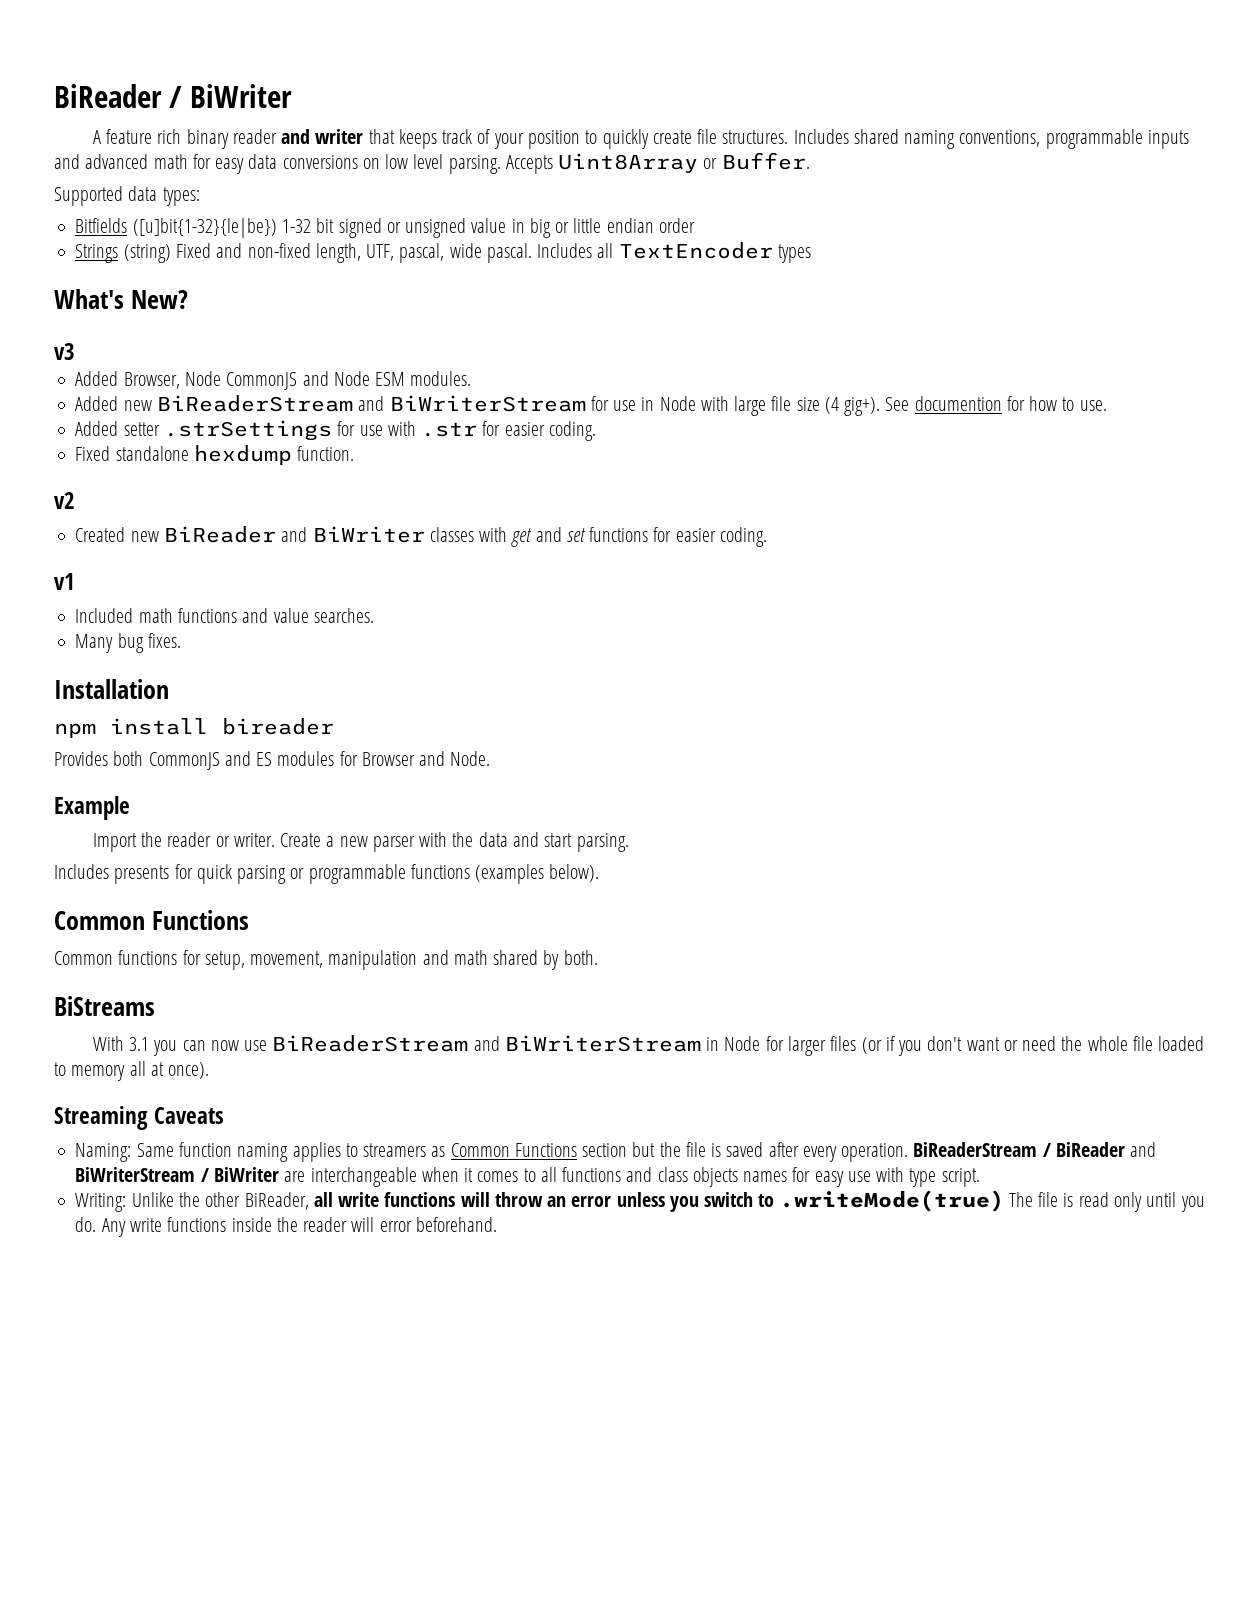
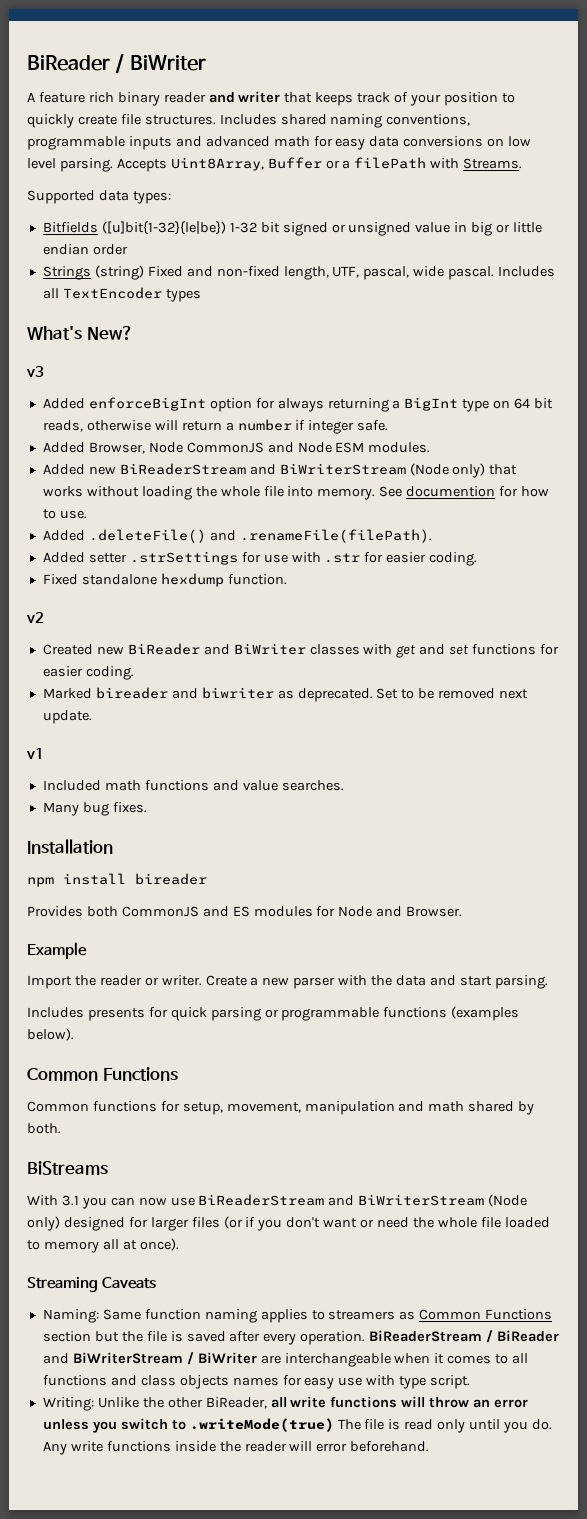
[558,152,810,173] Uint8Array or Buffer. -> [170,157,523,171] Uint8Array, Buffer or a filePath with Streams.
(75, 351) none -> [42,397,554,412] [42,419,389,434] // Added enforceBigInt option for always returning a BigInt type on 64 bit reads, otherwise will return a number if integer safe.
[590,396,881,416] for use in Node with large file size (4 gig+). -> [409,463,518,478] [42,486,376,500] (Node only) that works without loading the whole file into memory.
(1107, 405) none -> [42,529,432,543] // Added .deleteFile() and .renameFile(filePath).
(767, 537) none -> [42,687,529,702] [42,710,92,724] // Marked bireader and biwriter as deprecated. Set to be removed next update.
[361,751,491,766] Browser and Node. -> [338,906,463,917] Node and Browser.
[706,1036,761,1051] in Node -> [488,1194,528,1207] [27,1216,125,1231] (Node only) designed

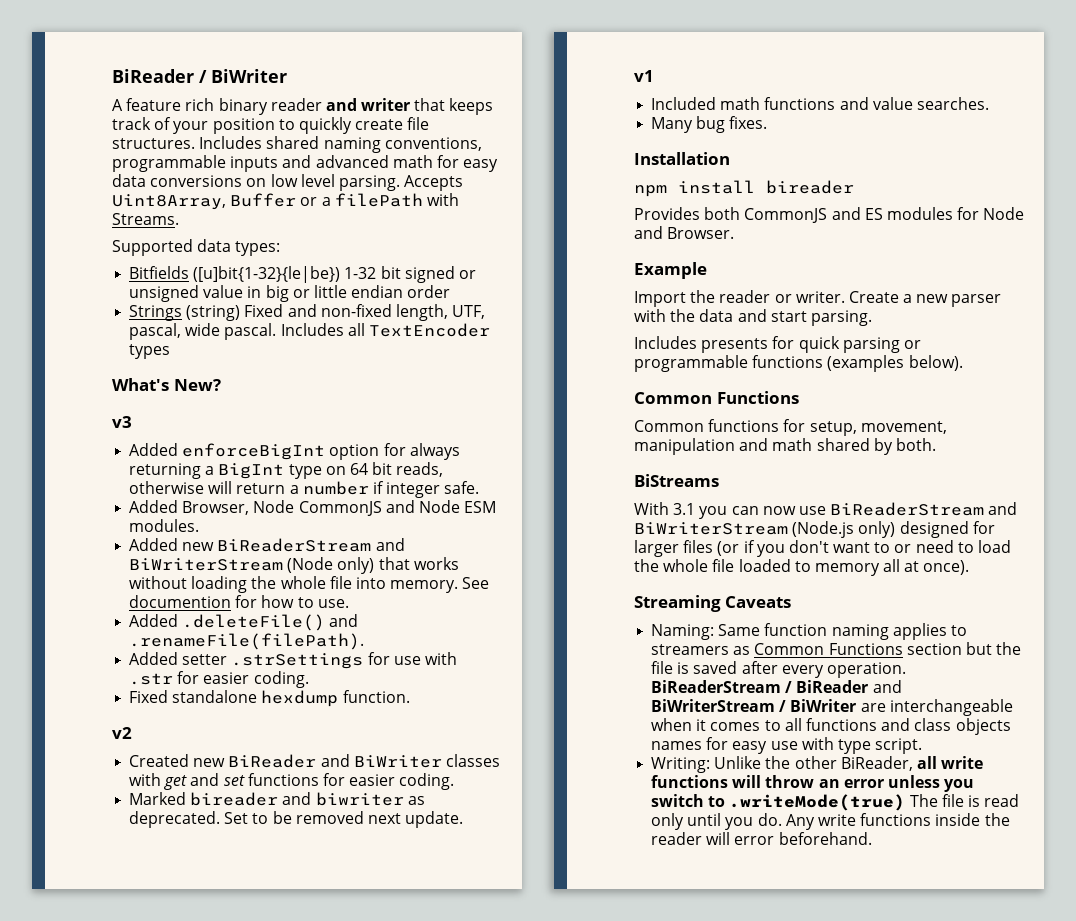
[488,1194,528,1207] (Node -> [792,521,855,538] (Node.js
(358, 1223) none -> [874,542,891,553] to
(410, 1222) none -> [957,540,1012,553] to load

